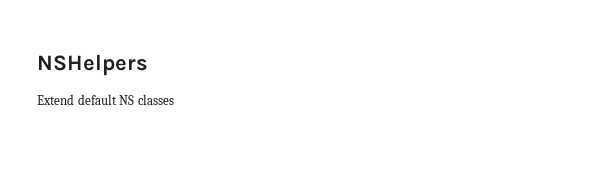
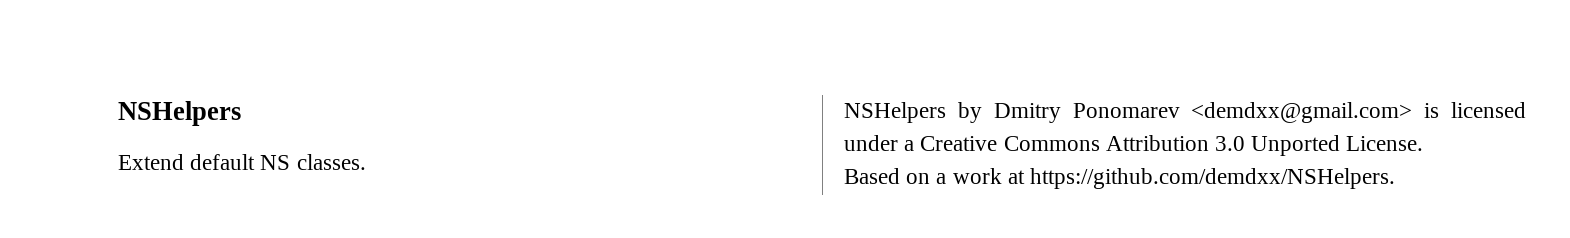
[137,94,174,105] classes -> [296,154,366,170] [844,102,1526,123] [844,135,1424,156] [844,168,1396,189] classes. // NSHelpers by Dmitry Ponomarev <demdxx@gmail.com> is licensed under a Creative Commons Attribution 3.0 Unported License. // Based on a work at https://github.com/demdxx/NSHelpers.

